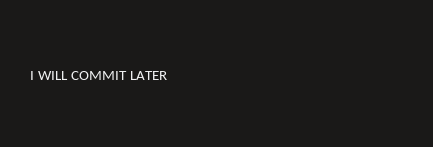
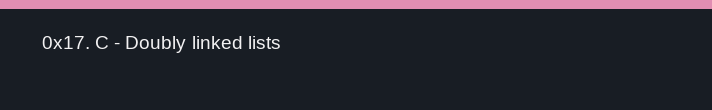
[30,71,167,80] I WILL COMMIT LATER -> [42,36,281,53] 0x17. C - Doubly linked lists

